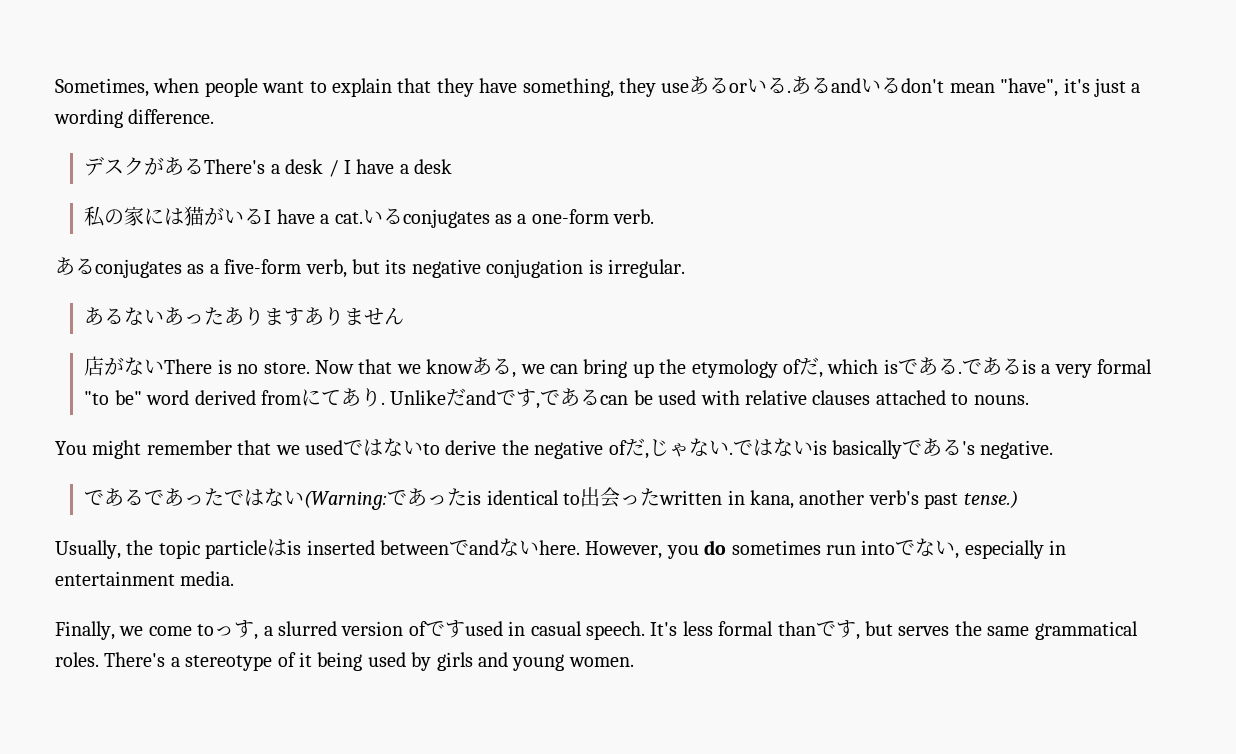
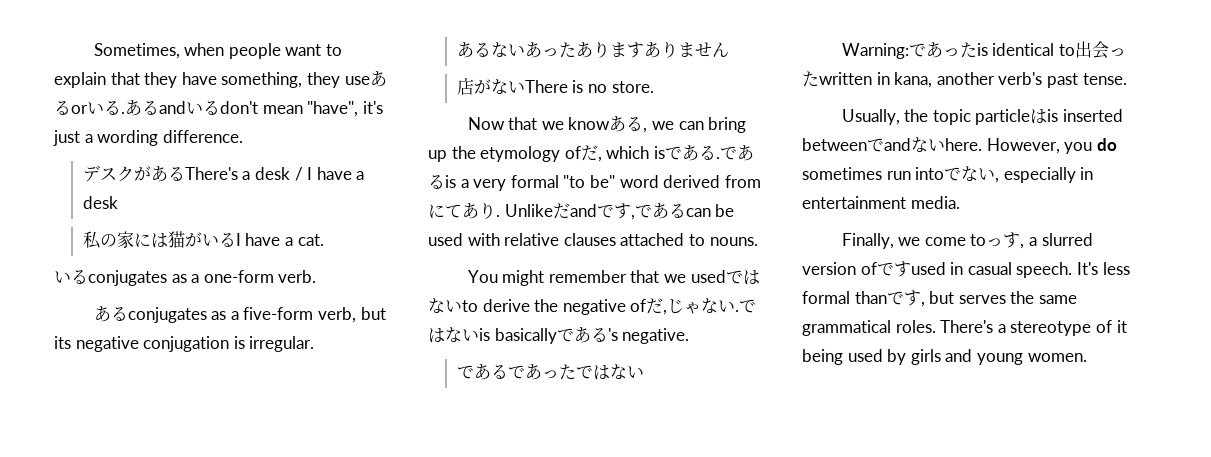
(363, 218) none -> (324, 240) //
(310, 368) none -> (654, 87) //
[304,490,388,510] (Warning: -> [841,43,909,59] // Warning:
[963,490,1018,508] tense.) -> [1082,73,1127,85] tense.

